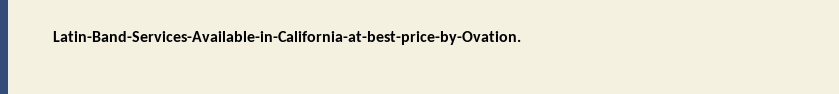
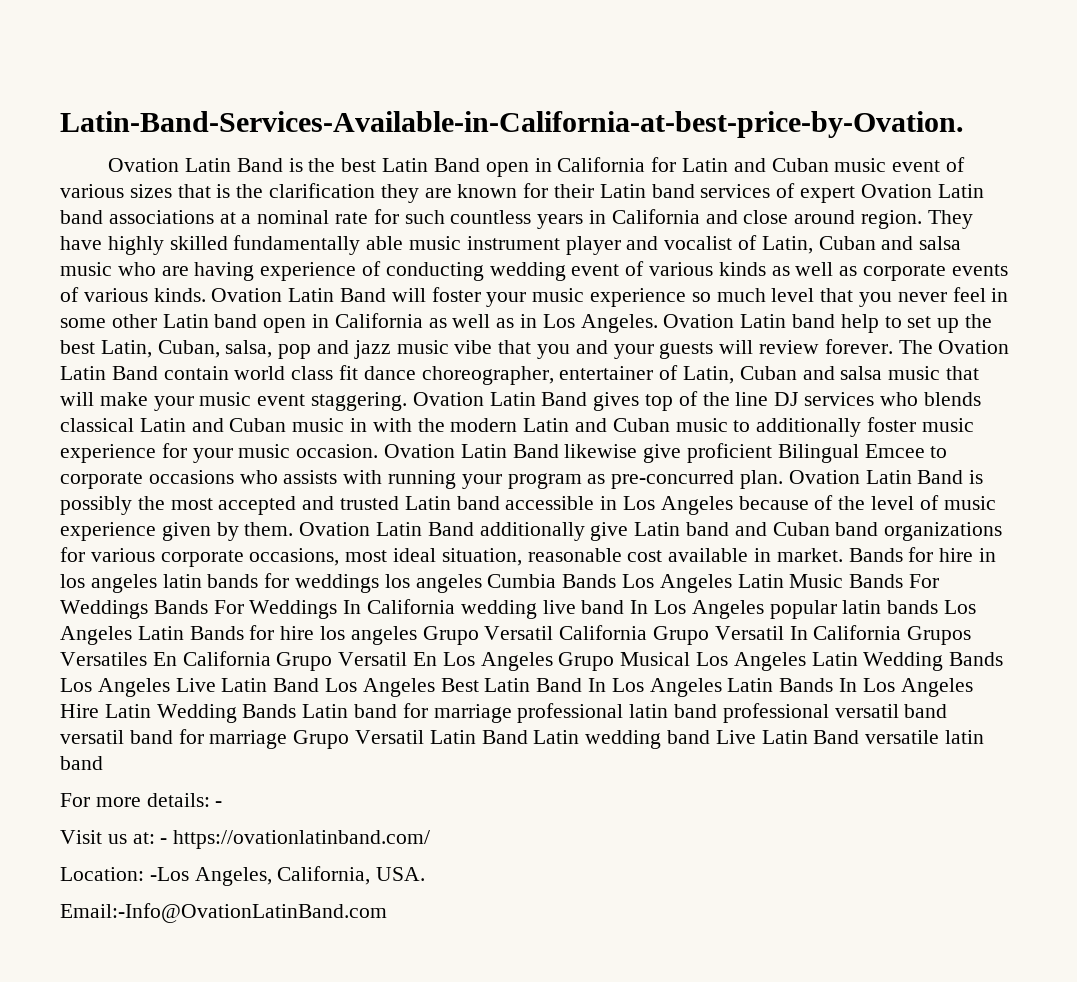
(521, 38) none -> [108,157,965,177] [60,183,984,203] [60,209,973,229] [60,235,962,255] [60,261,1008,281] [60,287,1009,307] [60,313,993,333] [60,339,1010,359] [60,365,980,385] [60,391,981,411] [60,417,974,437] [60,443,948,463] [60,470,984,489] [60,495,996,515] [60,522,1003,541] [60,547,997,567] [60,573,940,593] [60,599,977,619] [60,625,972,645] [60,651,1004,671] [60,678,973,697] [60,703,948,723] [60,729,985,749] [60,756,103,770] [60,793,223,807] [60,830,431,849] [60,866,426,886] [60,903,387,923] // Ovation Latin Band is the best Latin Band open in California for Latin and Cuban music event of various sizes that is the clarification they are known for their Latin band services of expert Ovation Latin band associations at a nominal rate for such countless years in California and close around region. They have highly skilled fundamentally able music instrument player and vocalist of Latin, Cuban and salsa music who are having experience of conducting wedding event of various kinds as well as corporate events of various kinds. Ovation Latin Band will foster your music experience so much level that you never feel in some other Latin band open in California as well as in Los Angeles. Ovation Latin band help to set up the best Latin, Cuban, salsa, pop and jazz music vibe that you and your guests will review forever. The Ovation Latin Band contain world class fit dance choreographer, entertainer of Latin, Cuban and salsa music that will make your music event staggering. Ovation Latin Band gives top of the line DJ services who blends classical Latin and Cuban music in with the modern Latin and Cuban music to additionally foster music experience for your music occasion. Ovation Latin Band likewise give proficient Bilingual Emcee to corporate occasions who assists with running your program as pre-concurred plan. Ovation Latin Band is possibly the most accepted and trusted Latin band accessible in Los Angeles because of the level of music experience given by them. Ovation Latin Band additionally give Latin band and Cuban band organizations for various corporate occasions, most ideal situation, reasonable cost available in market. Bands for hire in los angeles latin bands for weddings los angeles Cumbia Bands Los Angeles Latin Music Bands For Weddings Bands For Weddings In California wedding live band In Los Angeles popular latin bands Los Angeles Latin Bands for hire los angeles Grupo Versatil California Grupo Versatil In California Grupos Versatiles En California Grupo Versatil En Los Angeles Grupo Musical Los Angeles Latin Wedding Bands Los Angeles Live Latin Band Los Angeles Best Latin Band In Los Angeles Latin Bands In Los Angeles Hire Latin Wedding Bands Latin band for marriage professional latin band professional versatil band versatil band for marriage Grupo Versatil Latin Band Latin wedding band Live Latin Band versatile latin band // For more details: - // Visit us at: - https://ovationlatinband.com/ // Location: -Los Angeles, California, USA. // Email:-Info@OvationLatinBand.com

